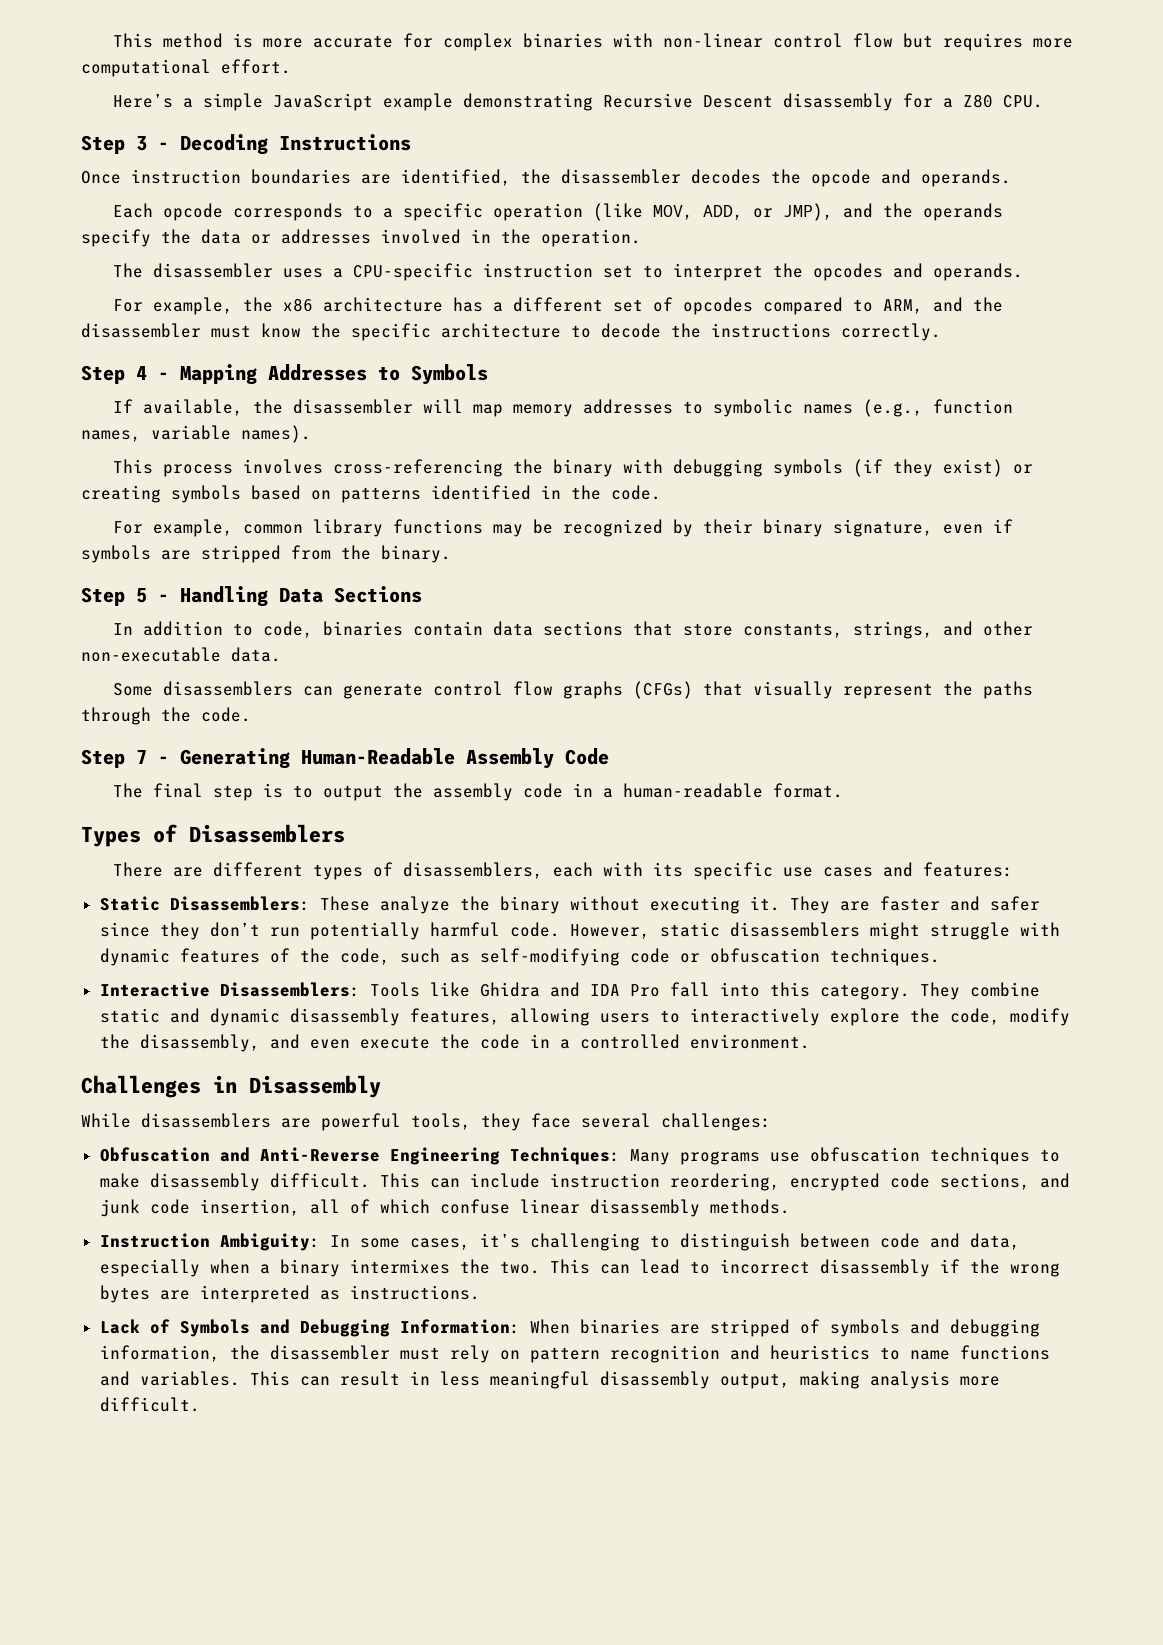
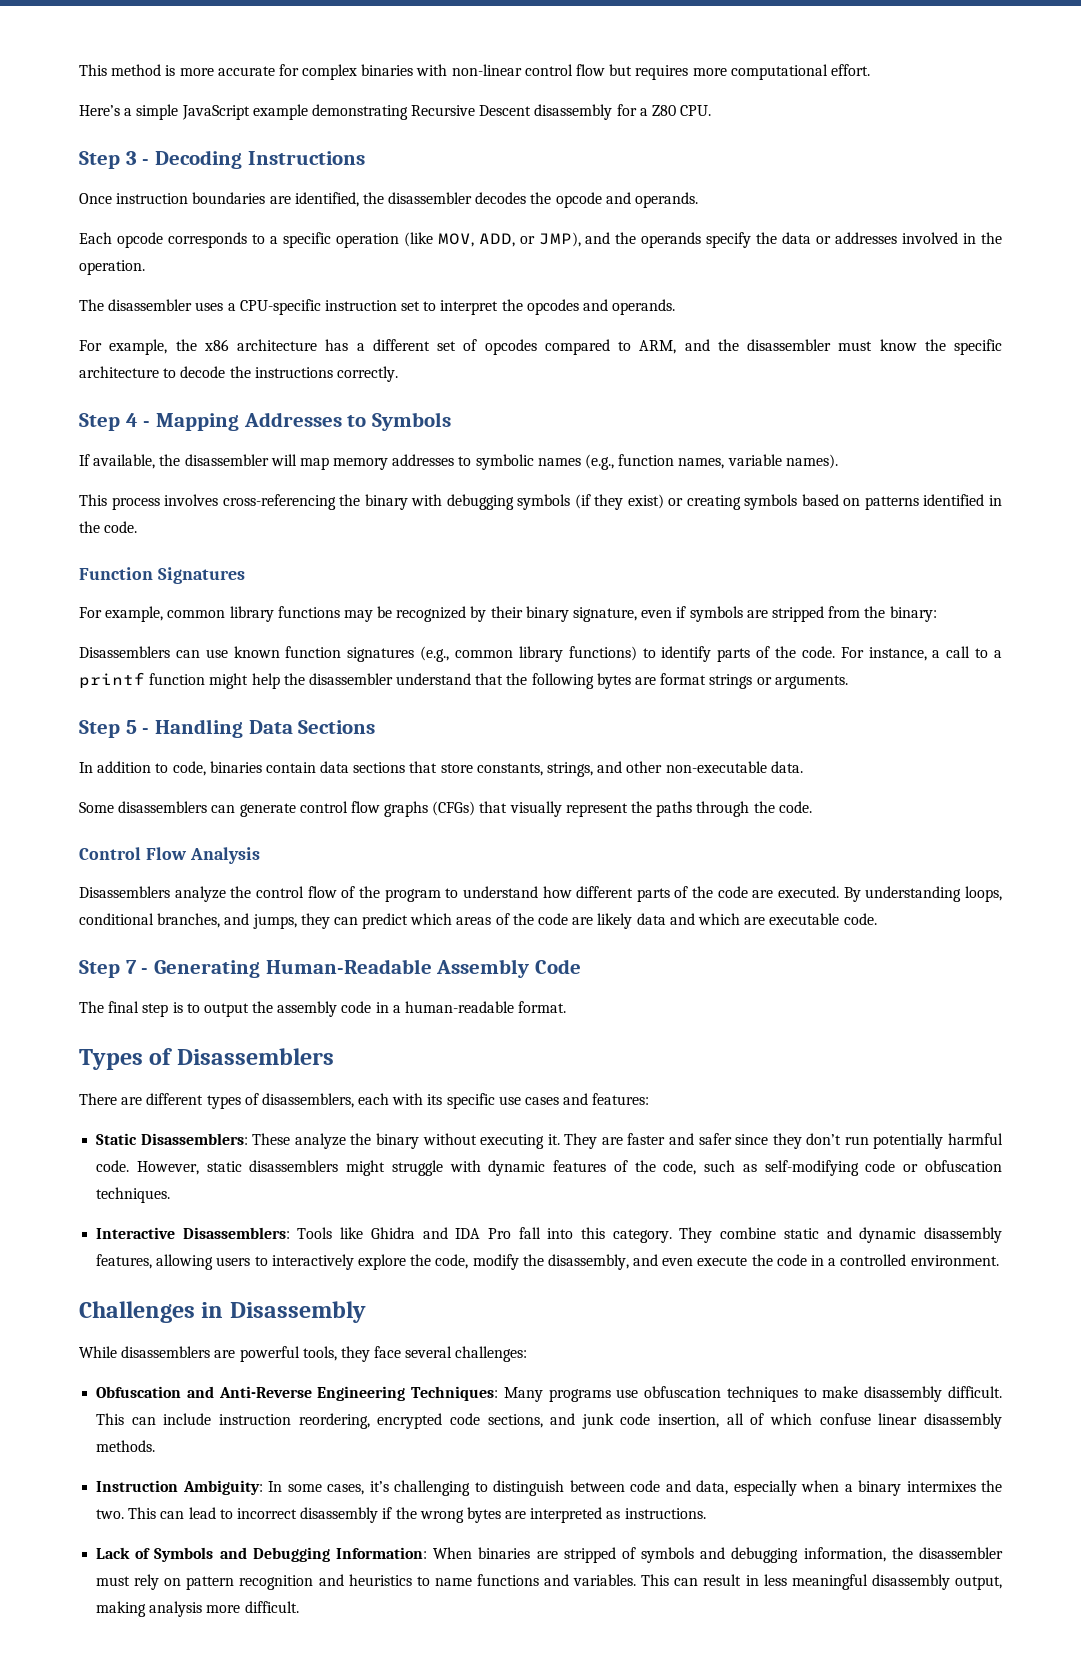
(661, 492) none -> [79,567,245,584] // Function Signatures
[381,545,451,563] binary. -> [889,606,937,622] [79,646,1003,662] [79,672,848,689] binary: // Disassemblers can use known function signatures (e.g., common library functions) to identify parts of the code. For instance, a call to a printf function might help the disassembler understand that the following bytes are format strings or arguments.
(251, 714) none -> [79,847,260,864] [79,886,1002,902] [79,913,877,929] // Control Flow Analysis // Disassemblers analyze the control flow of the program to understand how different parts of the code are executed. By understanding loops, conditional branches, and jumps, they can predict which areas of the code are likely data and which are executable code.

